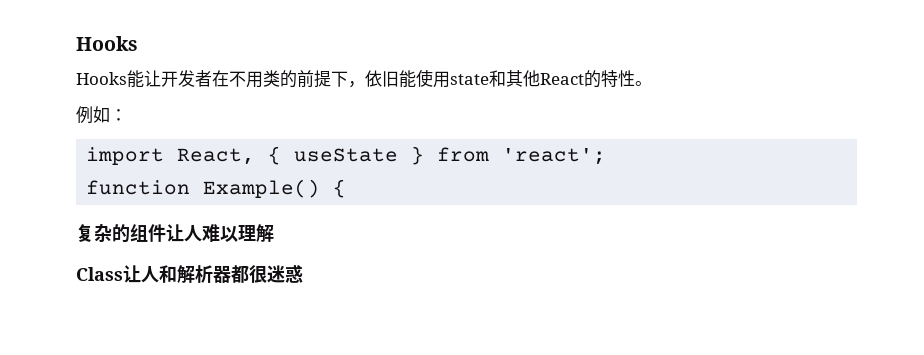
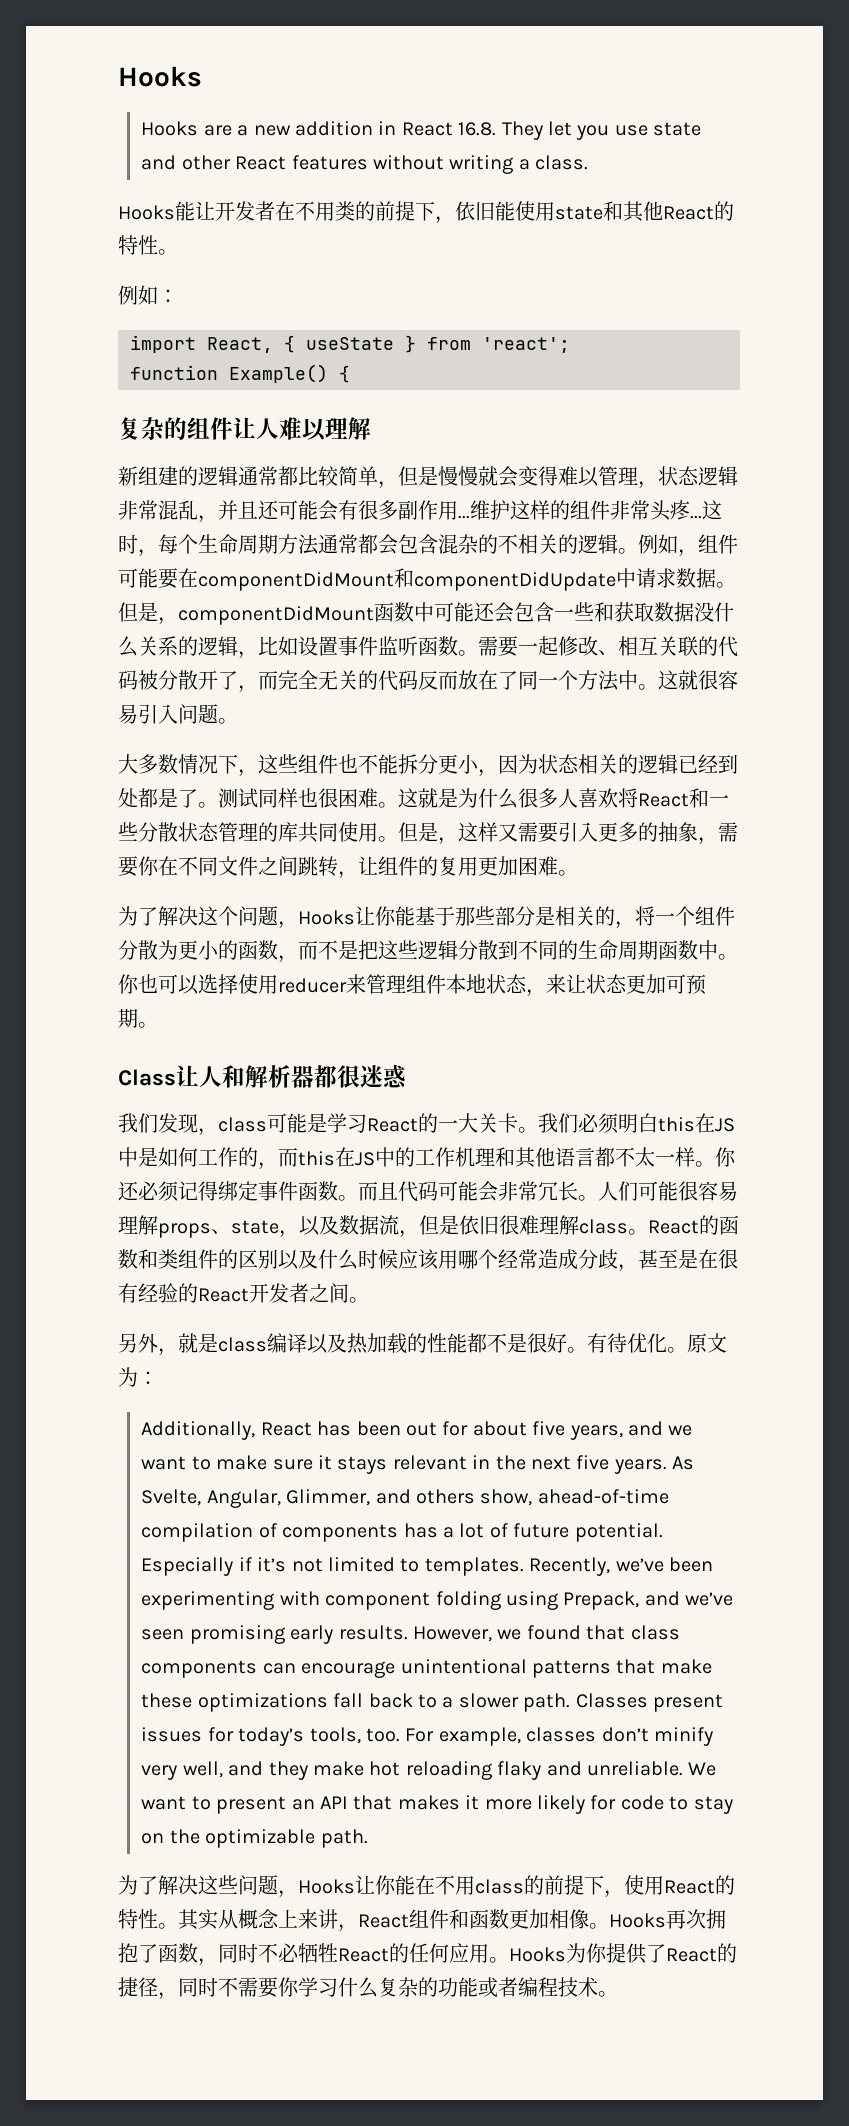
[76,36,138,51] Hooks -> [118,66,202,87] [141,121,702,140] [141,155,589,174] Hooks // Hooks are a new addition in React 16.8. They let you use state and other React features without writing a class.
(274, 233) none -> [118,466,738,489] [118,500,722,523] [118,534,738,557] [118,568,736,591] [118,602,734,625] [118,636,738,659] [118,670,738,693] [118,704,238,724] [118,754,738,777] [118,788,729,809] [118,822,738,845] [118,856,578,879] [118,906,735,929] [118,940,738,963] [118,974,706,997] [118,1008,158,1028] // 新组建的逻辑通常都比较简单，但是慢慢就会变得难以管理，状态逻辑非常混乱，并且还可能会有很多副作用...维护这样的组件非常头疼...这时，每个生命周期方法通常都会包含混杂的不相关的逻辑。例如，组件可能要在componentDidMount和componentDidUpdate中请求数据。但是，componentDidMount函数中可能还会包含一些和获取数据没什么关系的逻辑，比如设置事件监听函数。需要一起修改、相互关联的代码被分散开了，而完全无关的代码反而放在了同一个方法中。这就很容易引入问题。 // 大多数情况下，这些组件也不能拆分更小，因为状态相关的逻辑已经到处都是了。测试同样也很困难。这就是为什么很多人喜欢将React和一些分散状态管理的库共同使用。但是，这样又需要引入更多的抽象，需要你在不同文件之间跳转，让组件的复用更加困难。 // 为了解决这个问题，Hooks让你能基于那些部分是相关的，将一个组件分散为更小的函数，而不是把这些逻辑分散到不同的生命周期函数中。你也可以选择使用reducer来管理组件本地状态，来让状态更加可预期。
(303, 274) none -> [118,1113,735,1136] [118,1147,736,1170] [118,1181,738,1202] [118,1215,739,1238] [118,1249,738,1272] [118,1283,369,1303] [118,1333,727,1356] [118,1367,158,1387] [141,1421,693,1440] [141,1455,695,1474] [141,1489,669,1508] [141,1523,663,1542] [141,1557,714,1576] [141,1591,734,1610] [141,1625,680,1644] [141,1659,712,1678] [141,1693,724,1712] [141,1727,714,1746] [141,1761,717,1780] [141,1795,733,1814] [141,1829,368,1848] [118,1875,735,1898] [118,1909,726,1932] [118,1943,737,1966] [118,1977,618,2000] // 我们发现，class可能是学习React的一大关卡。我们必须明白this在JS中是如何工作的，而this在JS中的工作机理和其他语言都不太一样。你还必须记得绑定事件函数。而且代码可能会非常冗长。人们可能很容易理解props、state，以及数据流，但是依旧很难理解class。React的函数和类组件的区别以及什么时候应该用哪个经常造成分歧，甚至是在很有经验的React开发者之间。 // 另外，就是class编译以及热加载的性能都不是很好。有待优化。原文为： // Additionally, React has been out for about five years, and we want to make sure it stays relevant in the next five years. As Svelte, Angular, Glimmer, and others show, ahead-of-time compilation of components has a lot of future potential. Especially if it’s not limited to templates. Recently, we’ve been experimenting with component folding using Prepack, and we’ve seen promising early results. However, we found that class components can encourage unintentional patterns that make these optimizations fall back to a slower path. Classes present issues for today’s tools, too. For example, classes don’t minify very well, and they make hot reloading flaky and unreliable. We want to present an API that makes it more likely for code to stay on the optimizable path. // 为了解决这些问题，Hooks让你能在不用class的前提下，使用React的特性。其实从概念上来讲，React组件和函数更加相像。Hooks再次拥抱了函数，同时不必牺牲React的任何应用。Hooks为你提供了React的捷径，同时不需要你学习什么复杂的功能或者编程技术。

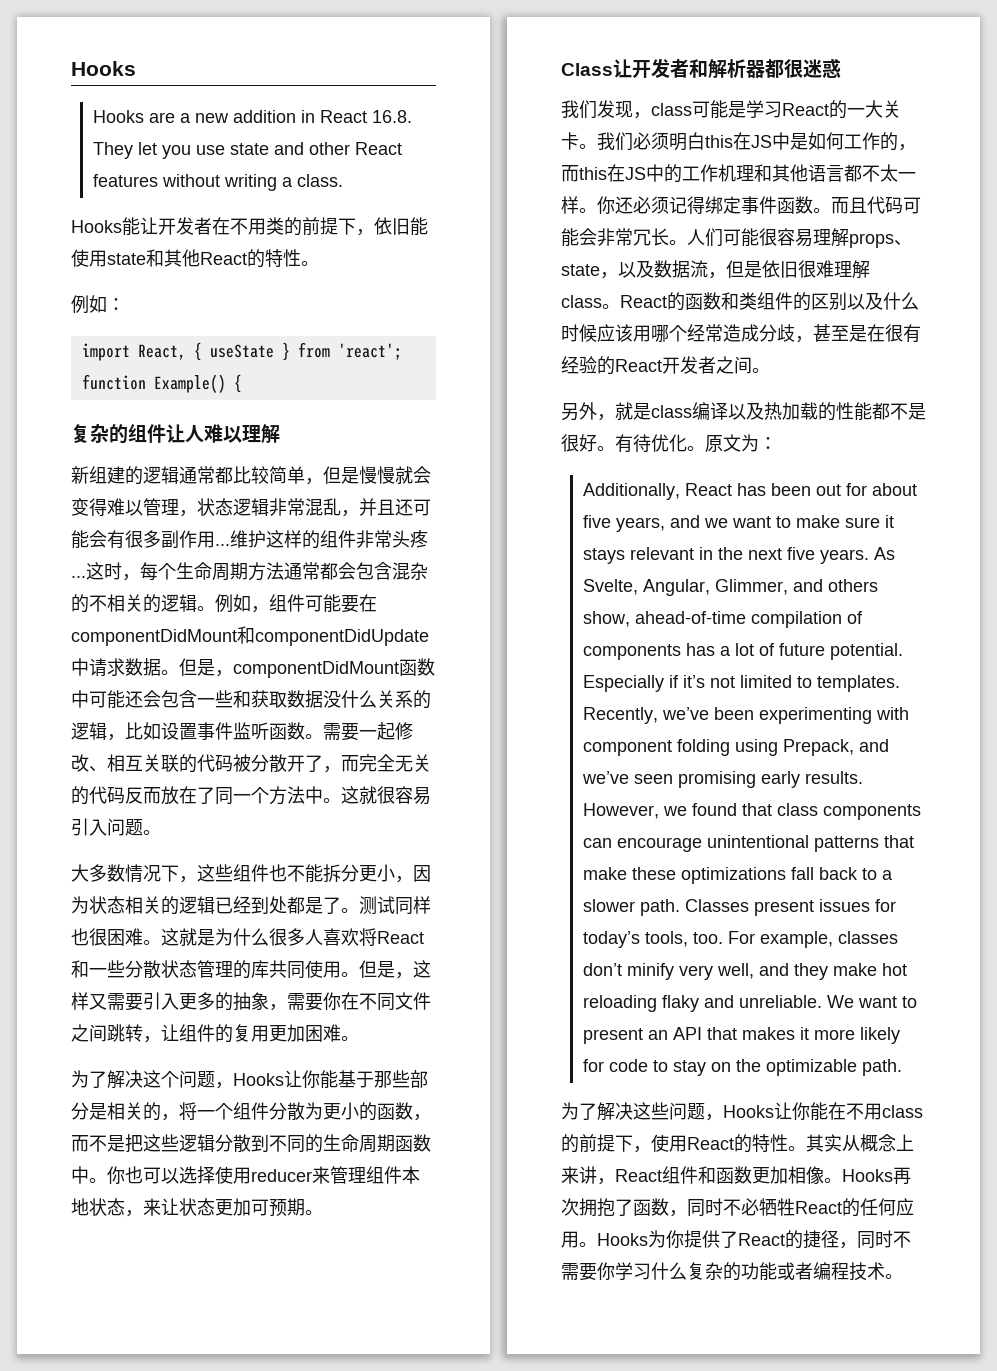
[199,1066,222,1087] 人 -> [632,58,689,78] 开发者

